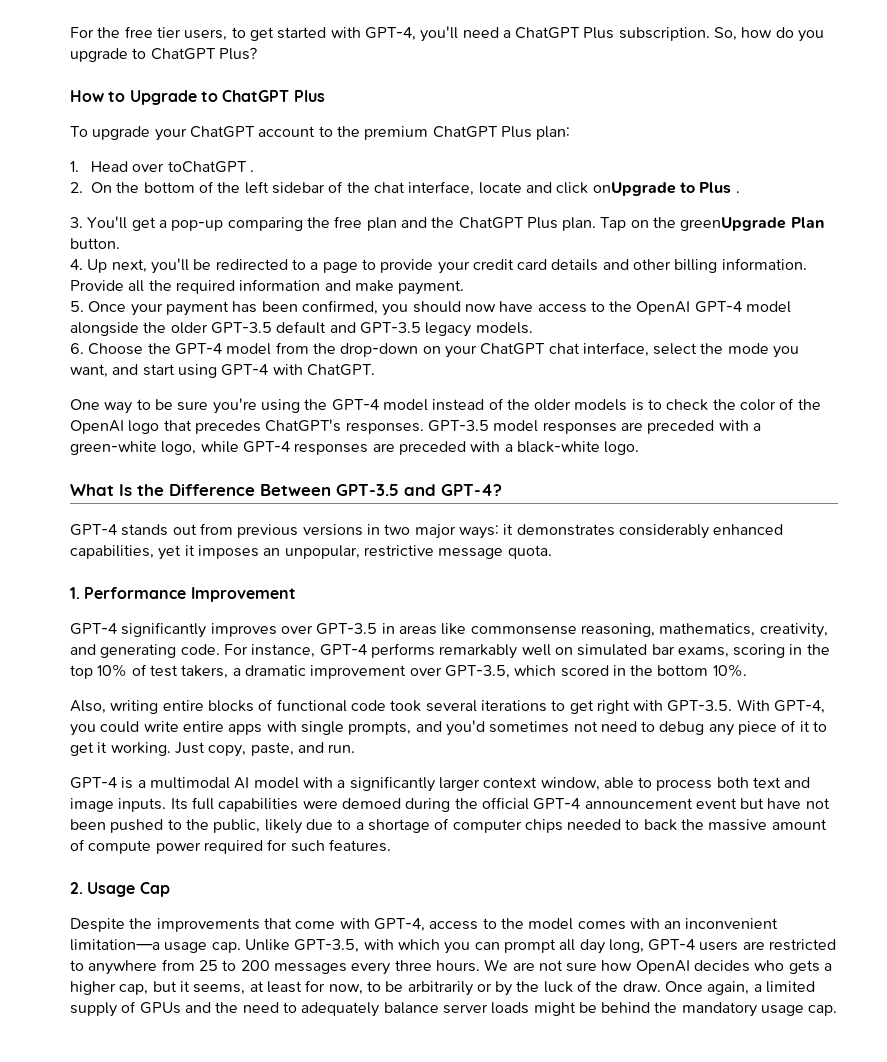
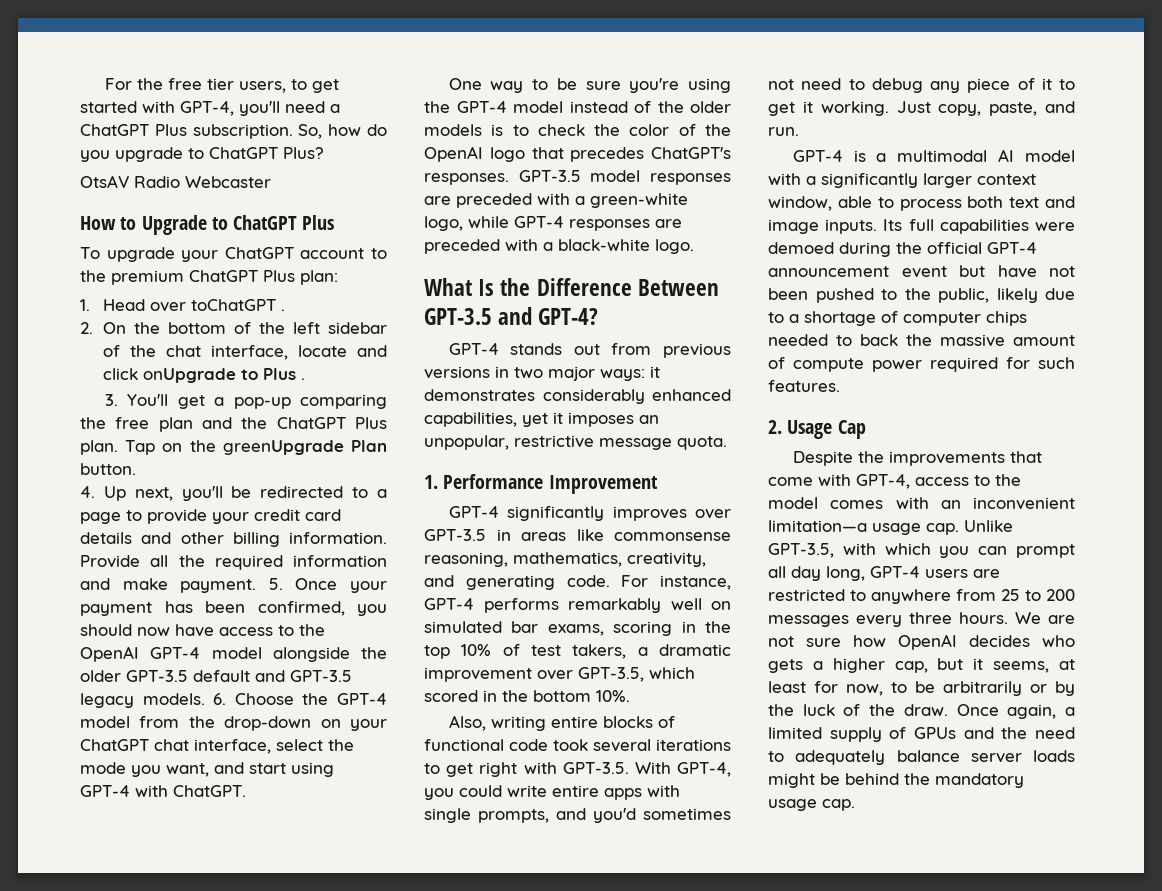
(257, 53) none -> [80,175,271,188] // OtsAV Radio Webcaster
(465, 287) // -> (257, 586) none
(533, 328) // -> (205, 699) none

